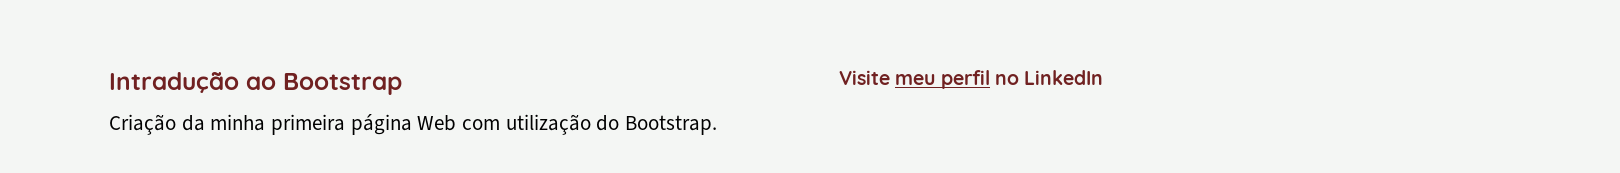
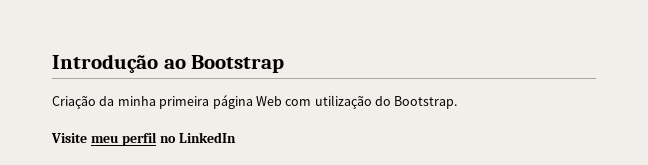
[109,72,239,93] Intradução -> [52,54,158,73] Introdução

